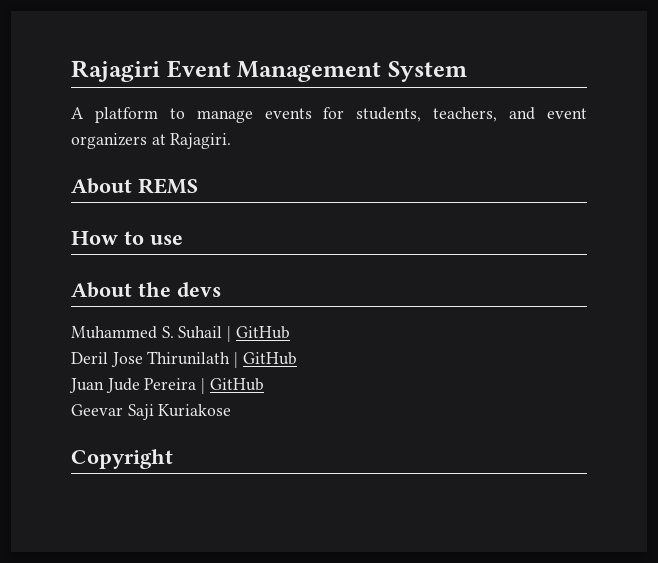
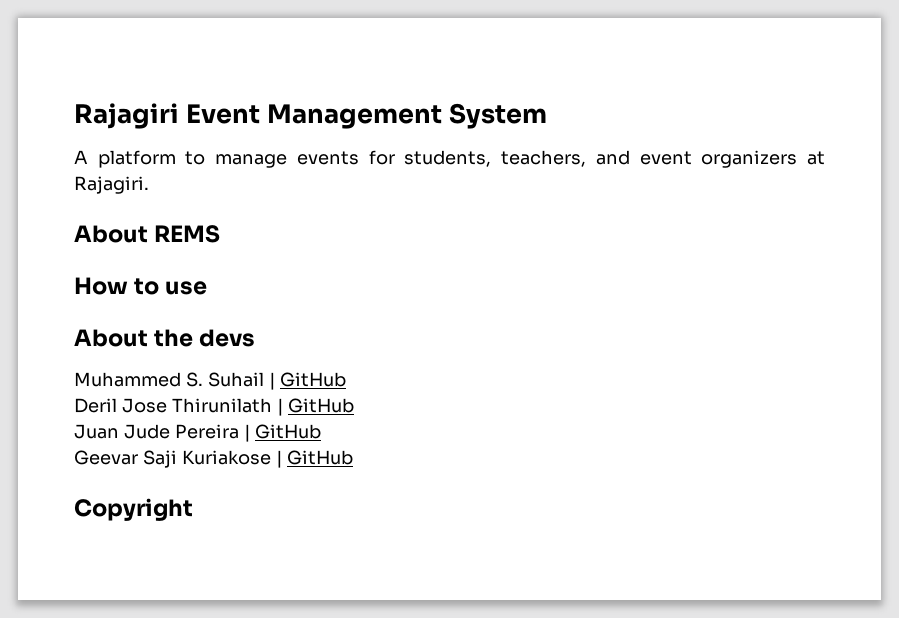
(232, 410) none -> [275,450,354,468] | GitHub

